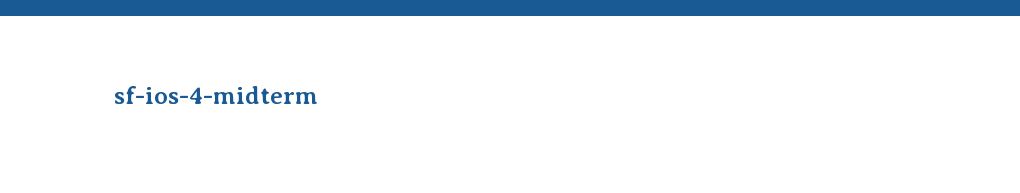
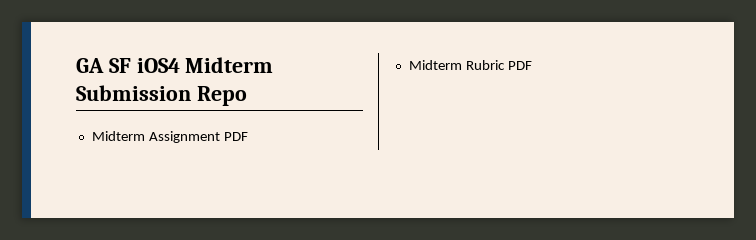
[114,86,318,104] sf-ios-4-midterm -> [76,57,274,73] [76,85,247,106] [91,131,248,143] [408,60,532,70] GA SF iOS4 Midterm Submission Repo // Midterm Assignment PDF // Midterm Rubric PDF

